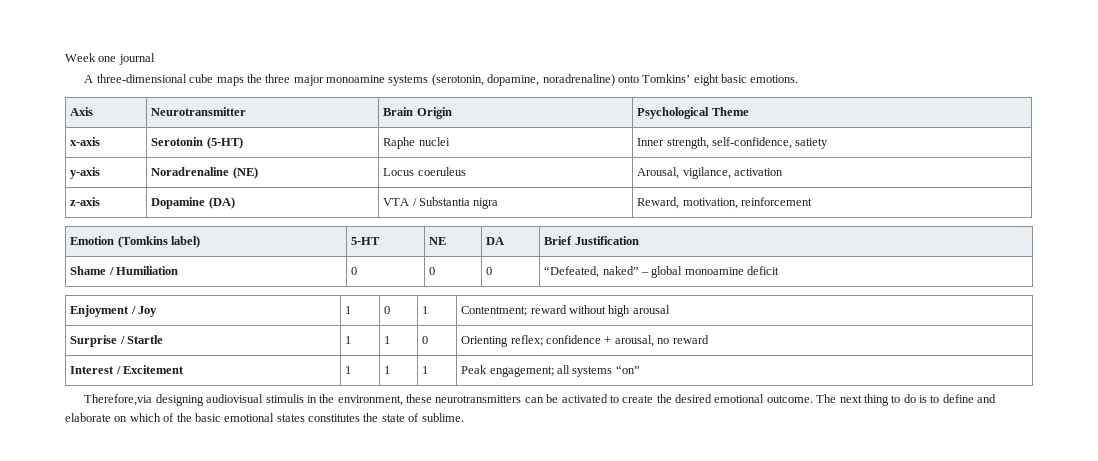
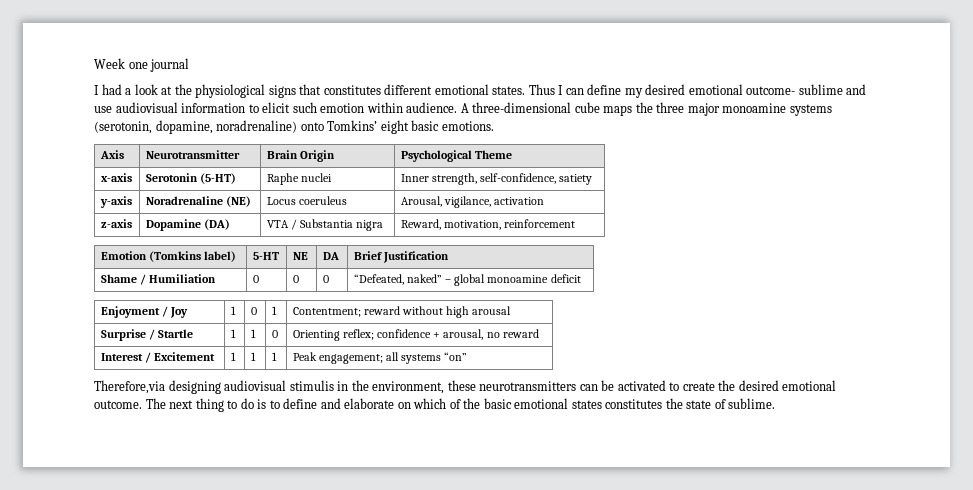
(155, 59) none -> [94,84,867,98] [94,102,458,113] I had a look at the physiological signs that constitutes different emotional states. Thus I can define my desired emotional outcome- sublime and use audiovisual information to elicit such emotion within audience.

